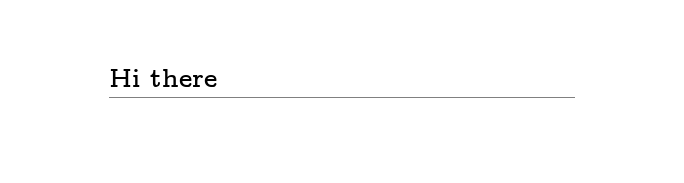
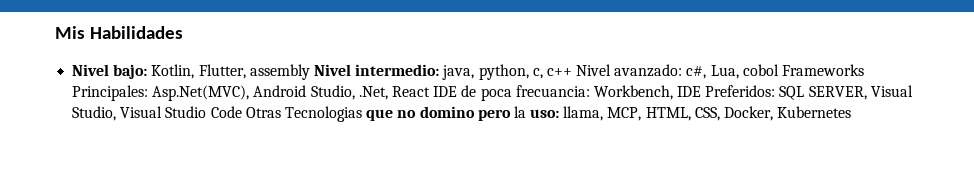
[109,69,217,87] Hi there -> [55,26,184,39] [72,64,865,80] [72,85,913,101] [72,106,852,122] Mis Habilidades // Nivel bajo: Kotlin, Flutter, assembly Nivel intermedio: java, python, c, c++ Nivel avanzado: c#, Lua, cobol Frameworks Principales: Asp.Net(MVC), Android Studio, .Net, React IDE de poca frecuancia: Workbench, IDE Preferidos: SQL SERVER, Visual Studio, Visual Studio Code Otras Tecnologias que no domino pero la uso: llama, MCP, HTML, CSS, Docker, Kubernetes

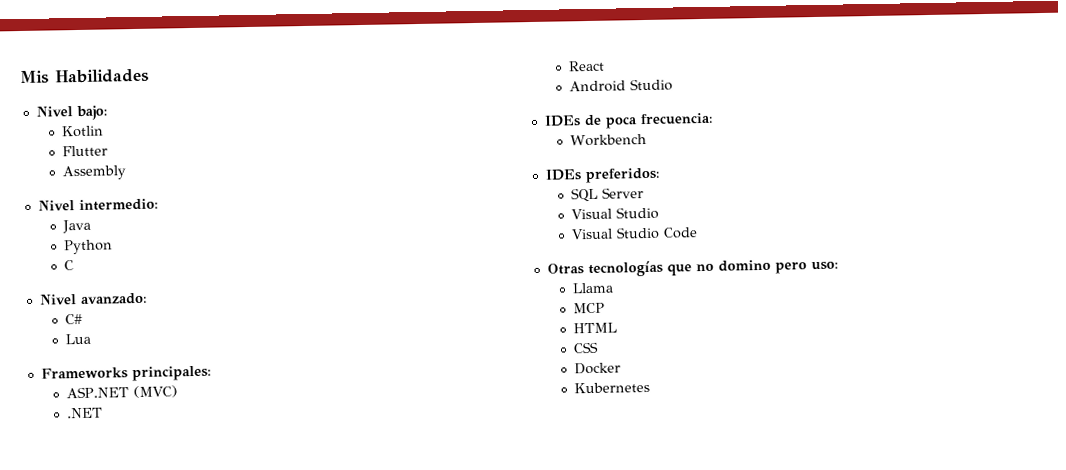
[151,64,310,80] Kotlin, Flutter, assembly -> [62,125,105,138] [62,145,109,157] [62,165,127,181] // Kotlin // Flutter // Assembly //
[442,64,865,80] [72,85,913,101] [72,106,117,121] java, python, c, c++ Nivel avanzado: c#, Lua, cobol Frameworks Principales: Asp.Net(MVC), Android Studio, .Net, React IDE de poca frecuancia: Workbench, IDE Preferidos: SQL SERVER, Visual Studio, -> [62,219,92,234] [64,239,114,255] [64,260,75,271] [38,292,148,305] [65,313,84,325] [65,333,92,345] [40,365,212,382] [66,385,179,399] [66,407,104,419] [568,60,606,72] [569,78,674,93] [543,112,714,129] [570,133,648,147] [544,167,661,184] [571,187,645,203] [571,206,660,220] // Java // Python // C // Nivel avanzado: // C# // Lua // Frameworks principales: // ASP.NET (MVC) // .NET // React // Android Studio // IDEs de poca frecuencia: // Workbench // IDEs preferidos: // SQL Server // Visual Studio //
[245,106,362,122] Otras Tecnologias -> [546,260,663,278] // Otras tecnologías
[513,106,526,118] la -> (807, 268) none
[563,106,774,121] llama, MCP, HTML, CSS, Docker, -> [572,282,615,294] [573,302,606,314] [573,322,618,334] [573,341,600,354] [574,362,622,375] // Llama // MCP // HTML // CSS // Docker //

